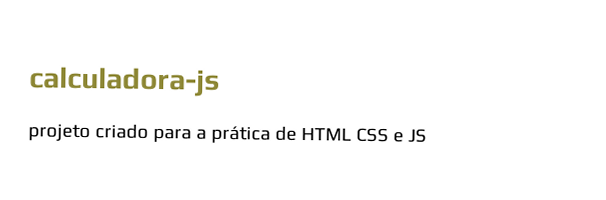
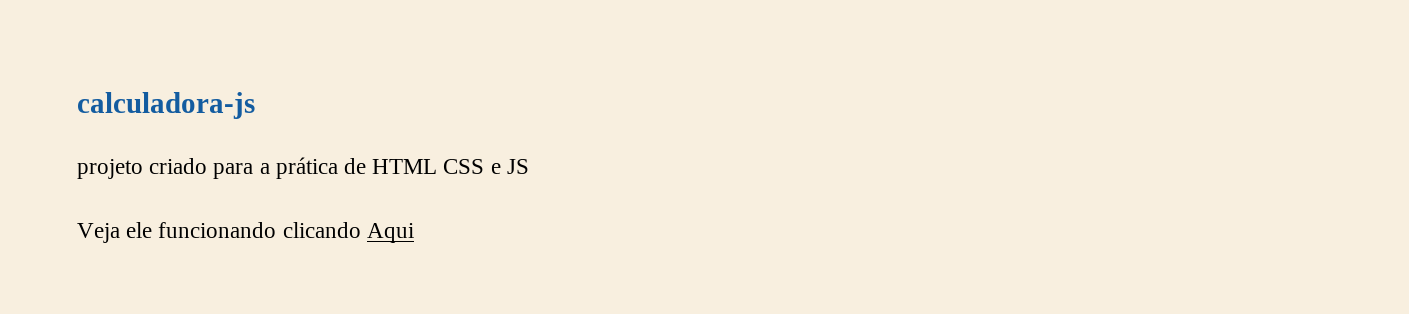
(427, 135) none -> [77,222,414,243] // Veja ele funcionando clicando Aqui

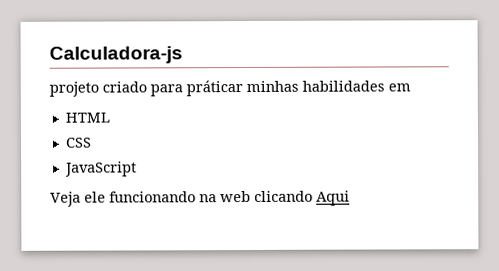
[77,92,255,119] calculadora-js -> [49,46,183,64] Calculadora-js
[259,157,367,179] a prática de -> [186,80,411,97] práticar minhas habilidades em //
(438, 166) none -> (110, 117) //
[490,159,529,174] e JS -> [64,161,137,177] // JavaScript
(277, 230) none -> [199,190,251,203] na web

